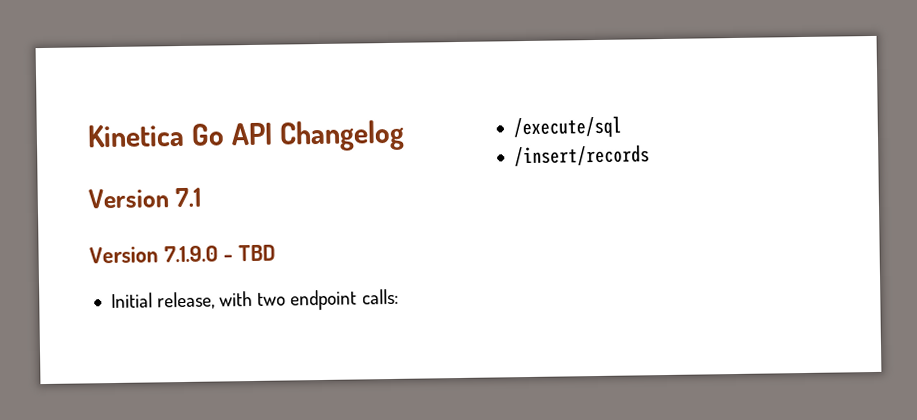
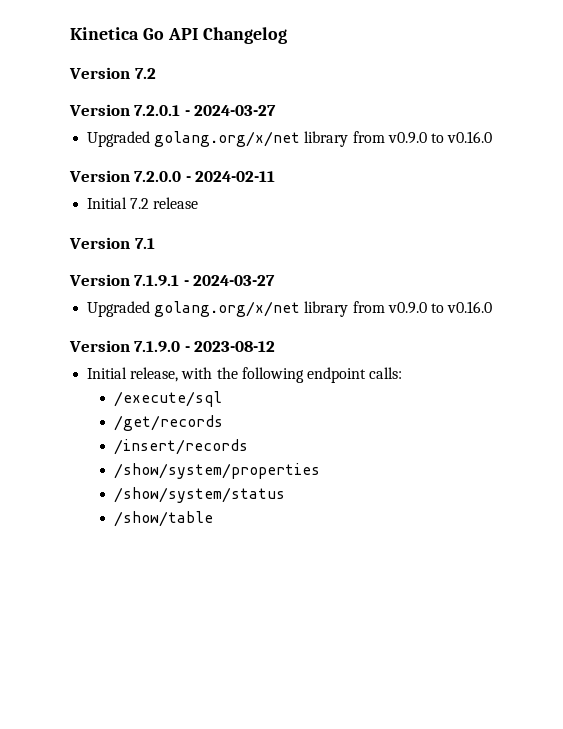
[174,187,201,208] 7.1 -> [134,68,156,79] [69,104,277,116] [87,131,493,147] [69,170,276,182] [87,197,199,209] [69,237,155,249] [69,274,276,286] [87,301,493,317] 7.2 // Version 7.2.0.1 - 2024-03-27 // Upgraded golang.org/x/net library from v0.9.0 to v0.16.0 // Version 7.2.0.0 - 2024-02-11 // Initial 7.2 release // Version 7.1 // Version 7.1.9.1 - 2024-03-27 // Upgraded golang.org/x/net library from v0.9.0 to v0.16.0
[237,244,276,262] TBD -> [194,341,276,352] 2023-08-12
[257,292,287,306] two -> [216,367,304,383] the following
(623, 127) none -> [114,415,224,431] // /get/records
(651, 156) none -> [114,463,321,479] [114,487,286,503] [114,511,214,527] // /show/system/properties // /show/system/status // /show/table

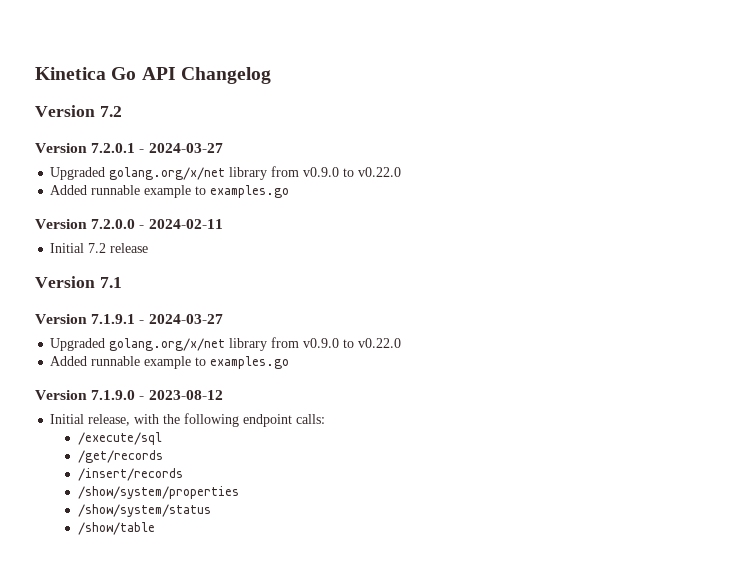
[447,131,493,143] v0.16.0 -> [358,167,402,177] [50,185,290,198] v0.22.0 // Added runnable example to examples.go
[447,301,493,313] v0.16.0 -> [358,338,402,348] [50,356,290,369] v0.22.0 // Added runnable example to examples.go

